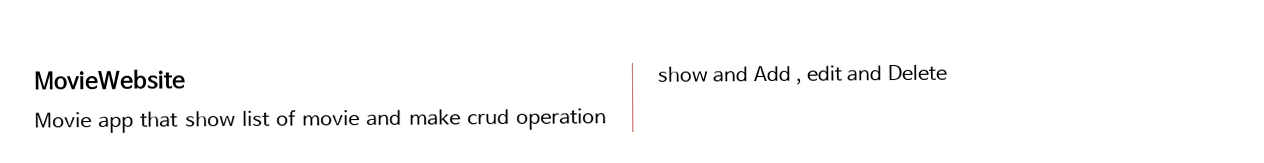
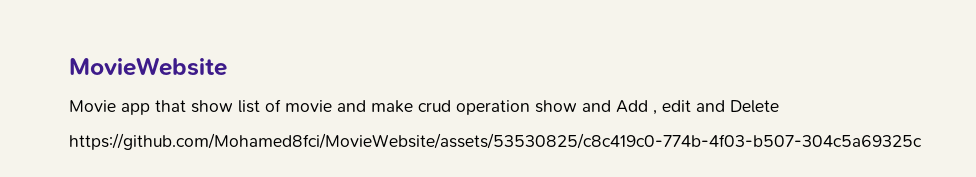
(948, 73) none -> [69,133,922,150] // https://github.com/Mohamed8fci/MovieWebsite/assets/53530825/c8c419c0-774b-4f03-b507-304c5a69325c

